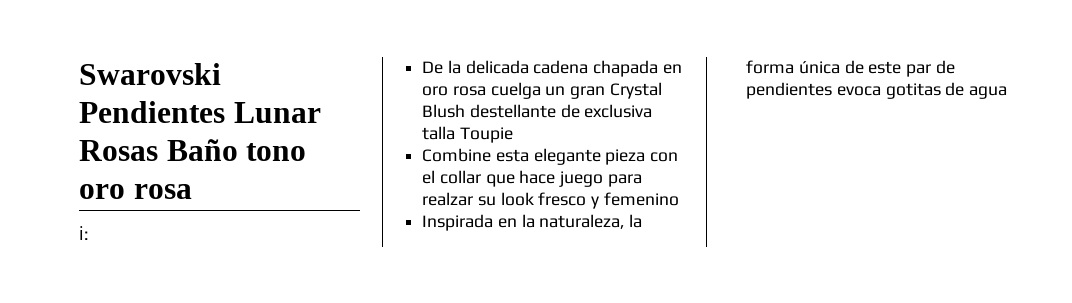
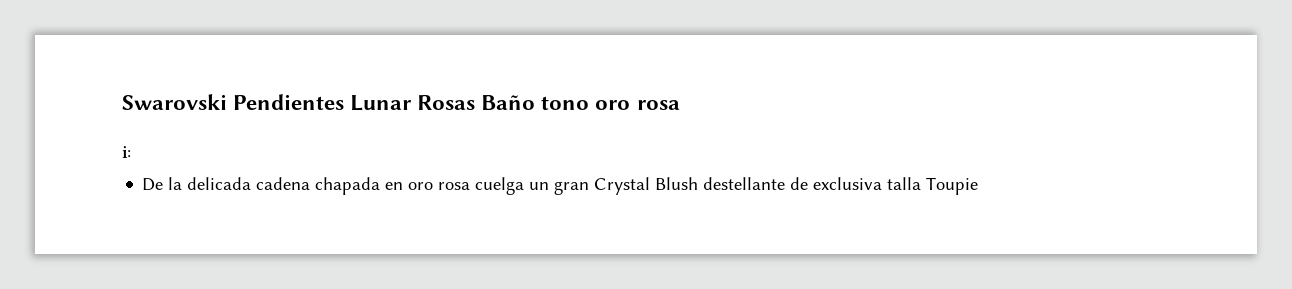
[422,148,679,165] [422,170,642,187] [422,192,679,209] [422,214,643,231] [746,60,955,77] [746,82,1008,99] // Combine esta elegante pieza con el collar que hace juego para realzar su look fresco y femenino // Inspirada en la naturaleza, la forma única de este par de pendientes evoca gotitas de agua -> (979, 186) none

